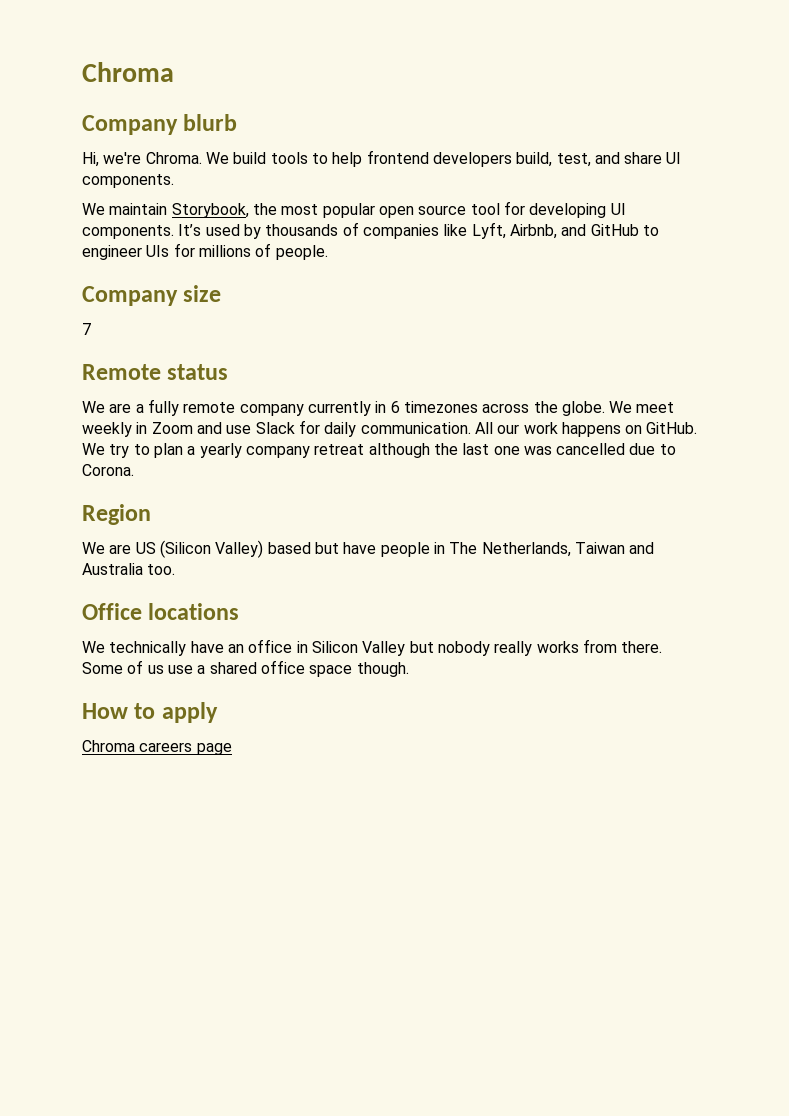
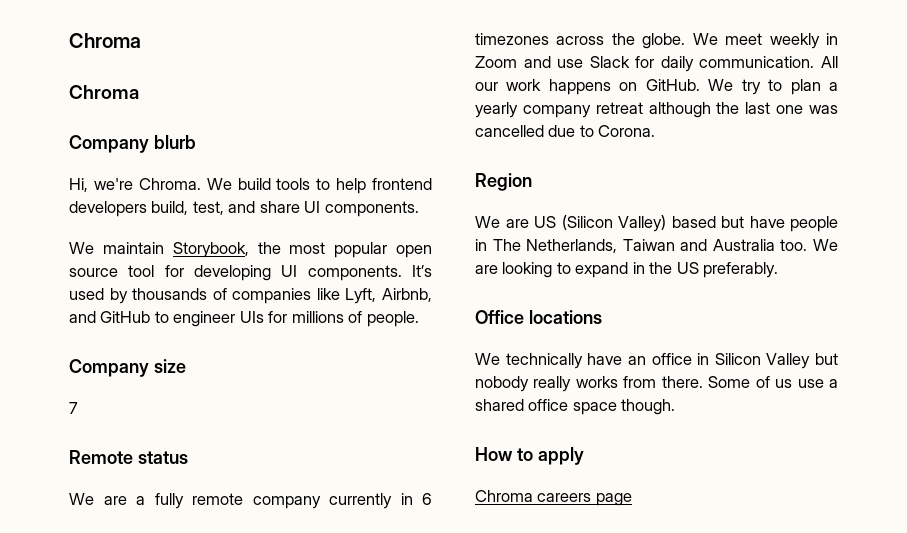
[82,62,174,82] Chroma -> [69,33,141,48] [69,85,139,99] Chroma // Chroma
(176, 569) none -> [813,239,838,251] [475,262,779,278] We are looking to expand in the US preferably.

